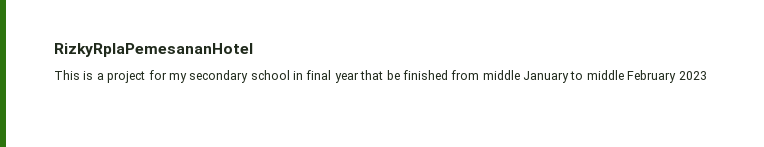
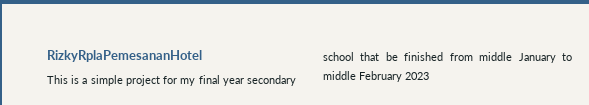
(104, 76) none -> [90,75,123,86] simple
[189,70,359,83] secondary school in final year -> [198,75,296,86] [323,52,354,61] final year secondary school

